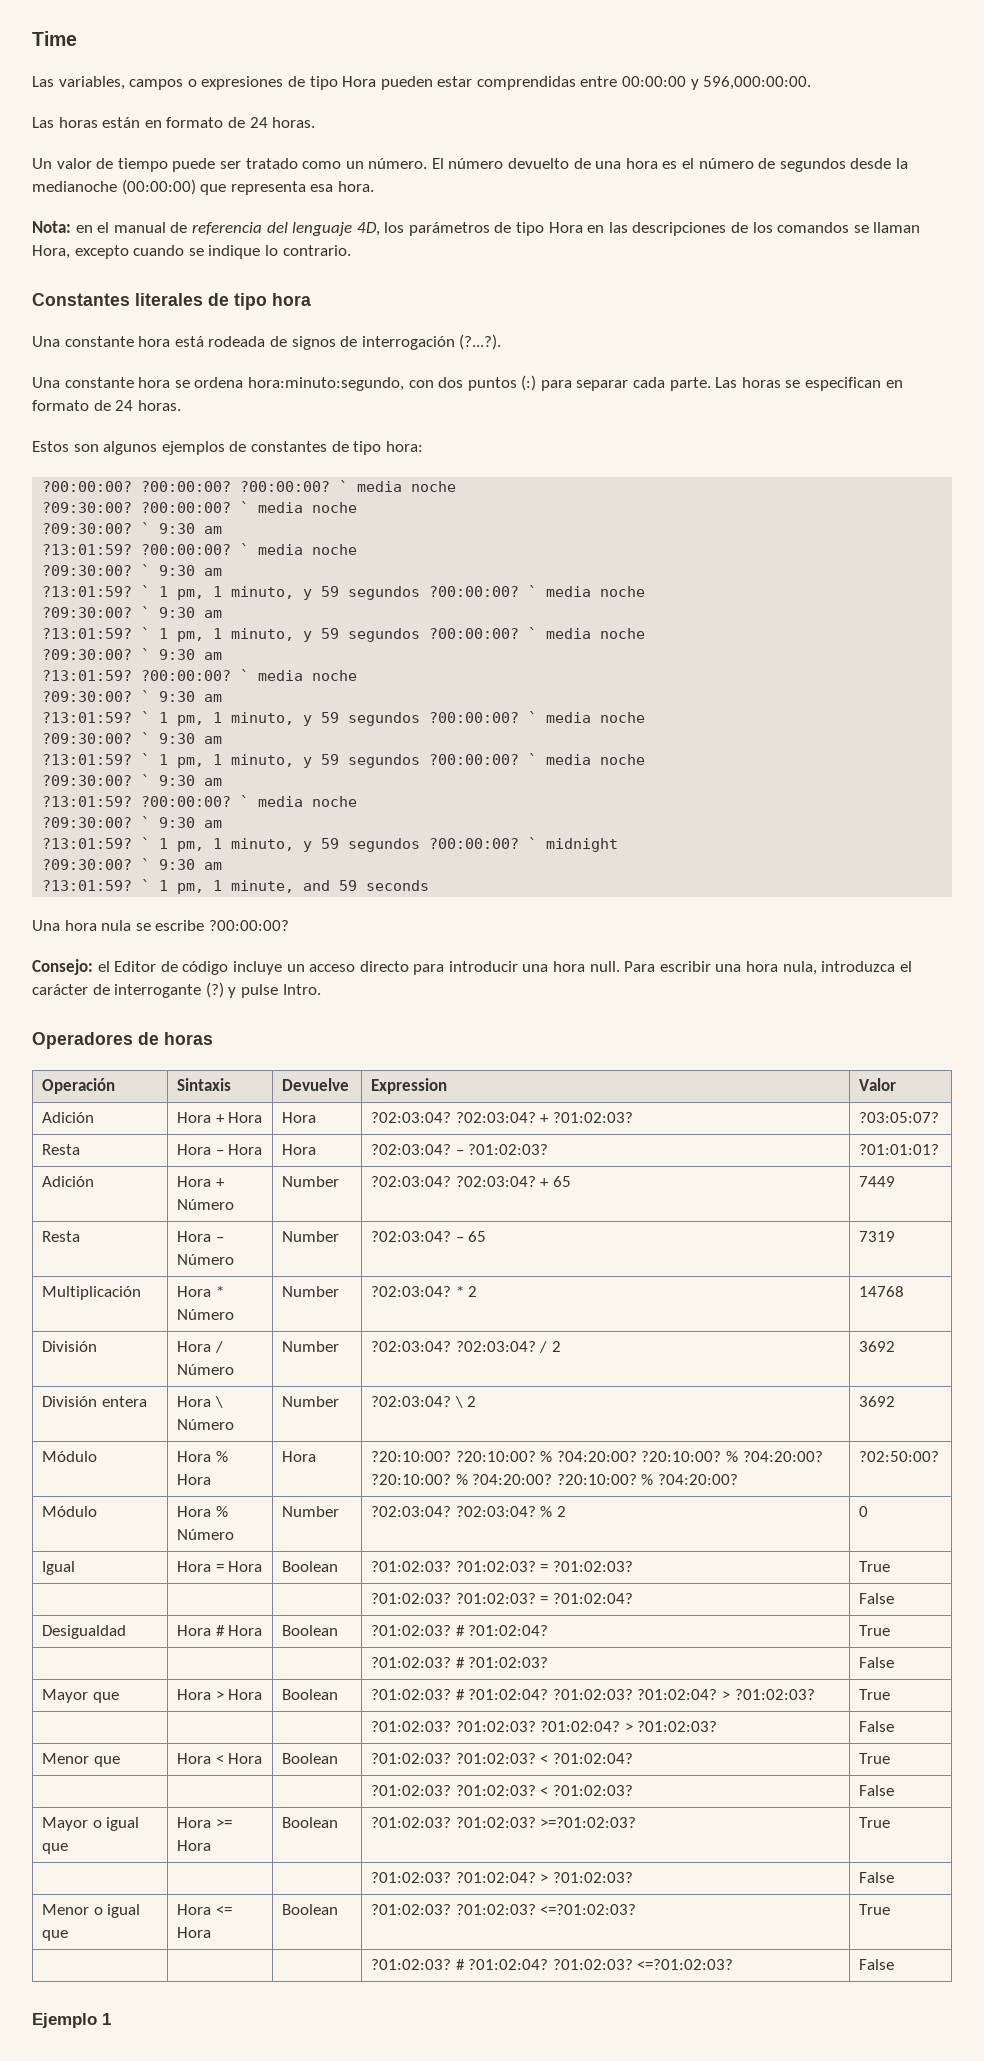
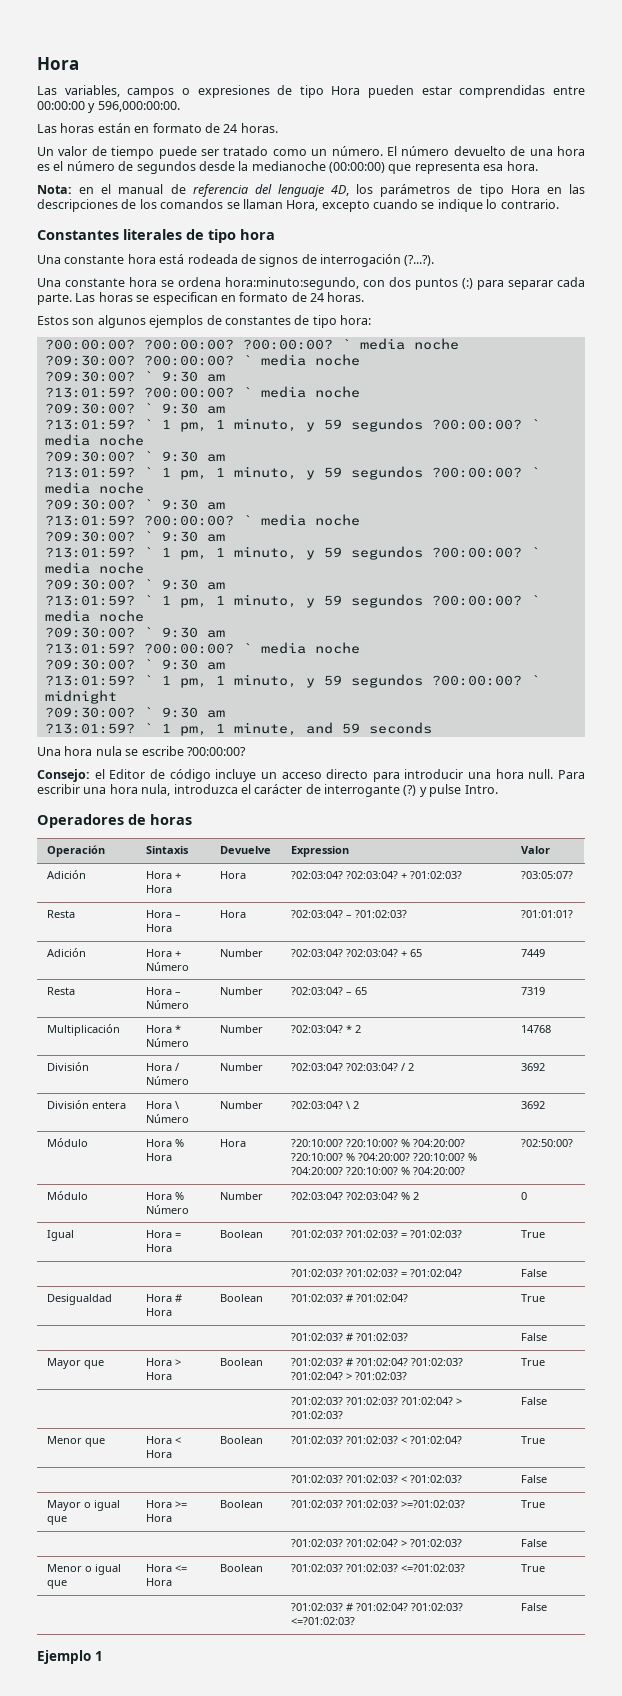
[32,31,77,46] Time -> [37,57,79,70] Hora

